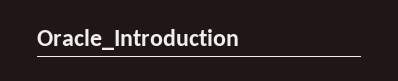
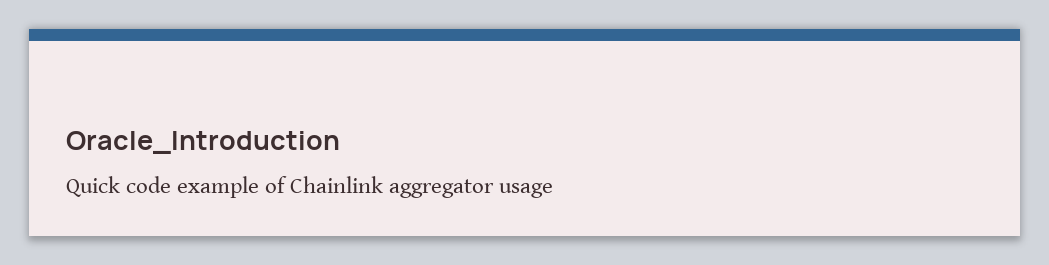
(239, 39) none -> [66,176,554,198] // Quick code example of Chainlink aggregator usage

